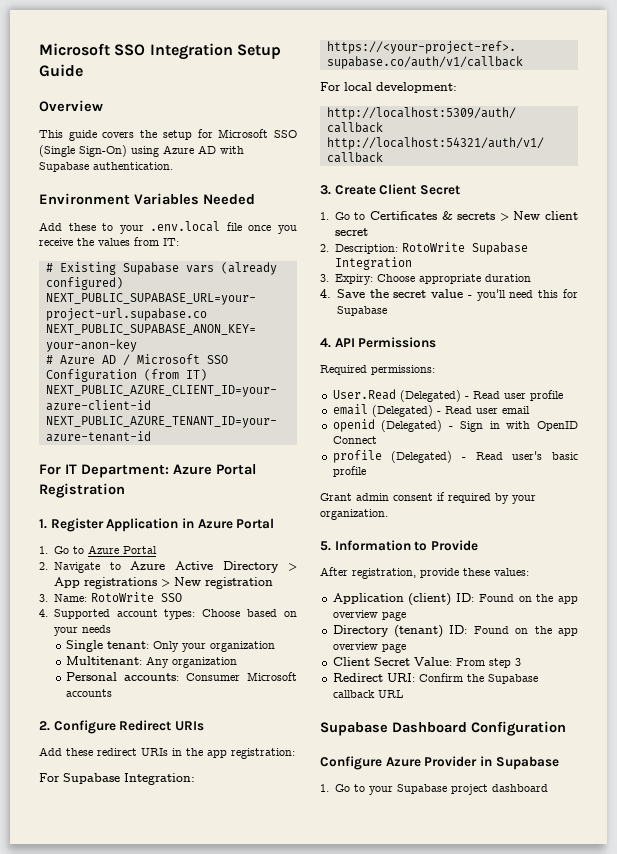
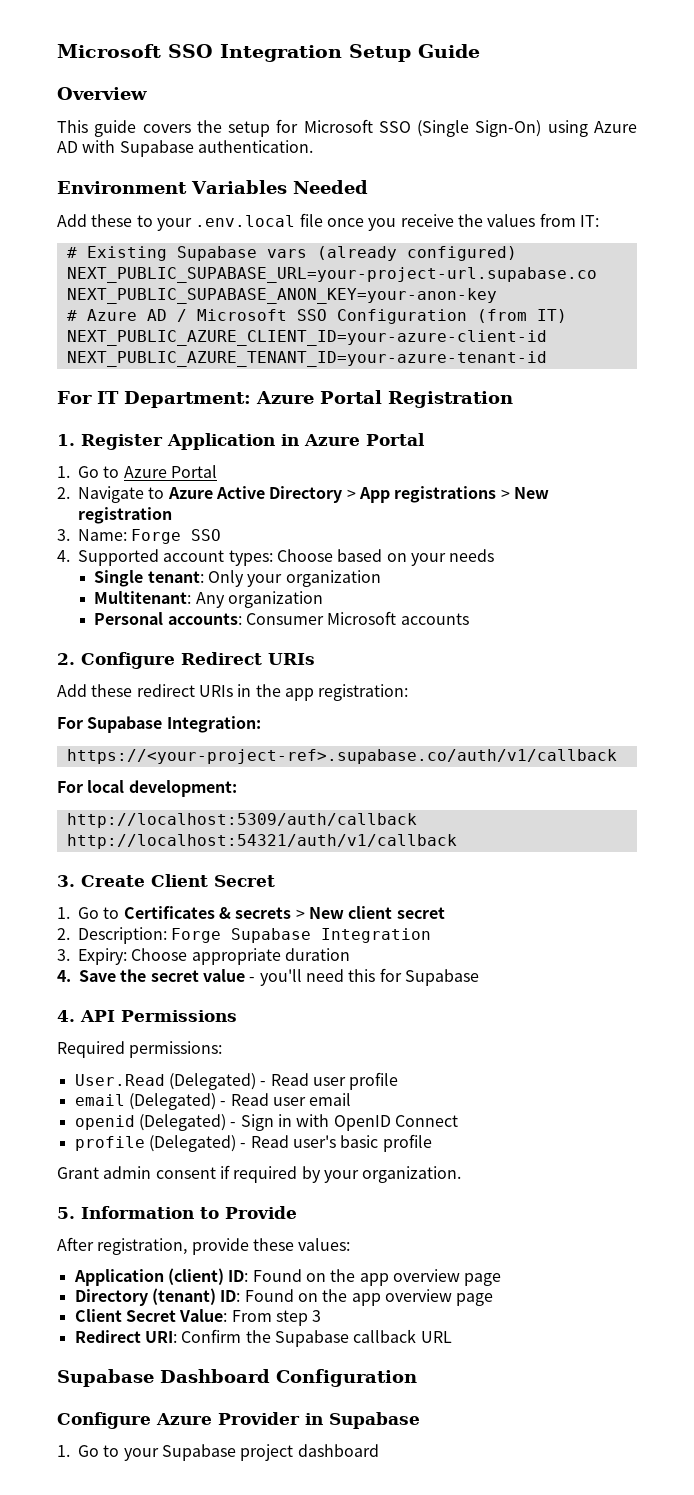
[90,592,154,602] RotoWrite -> [131,529,182,544] Forge
[401,242,465,252] RotoWrite -> [171,928,222,943] Forge

